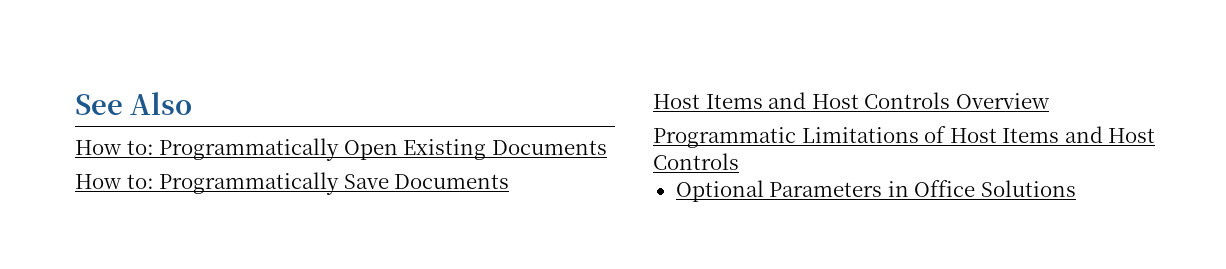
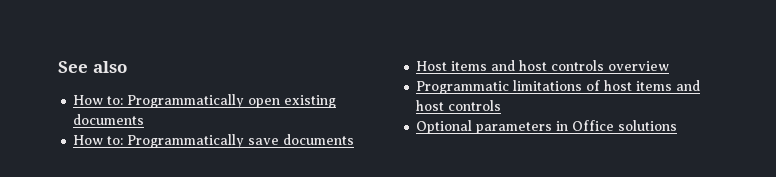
[130,92,193,115] [75,138,607,161] [75,172,510,195] [653,92,1050,109] [653,126,1156,148] [653,153,739,170] Also // How to: Programmatically Open Existing Documents // How to: Programmatically Save Documents // Host Items and Host Controls Overview // Programmatic Limitations of Host Items and Host Controls -> [92,61,127,73] [73,94,337,108] [73,114,145,125] [73,134,355,148] [416,60,670,71] [416,80,701,94] [416,100,502,111] also // How to: Programmatically open existing documents // How to: Programmatically save documents // Host items and host controls overview // Programmatic limitations of host items and host controls
[769,182,883,197] Parameters -> [476,122,553,134] parameters
[980,180,1076,197] Solutions -> [618,120,678,131] solutions

